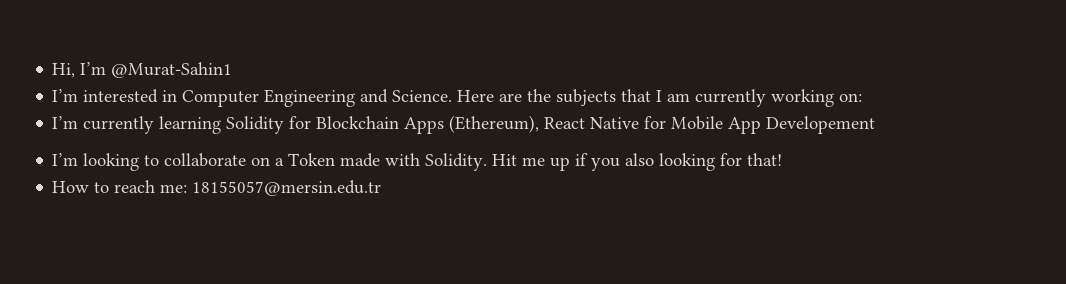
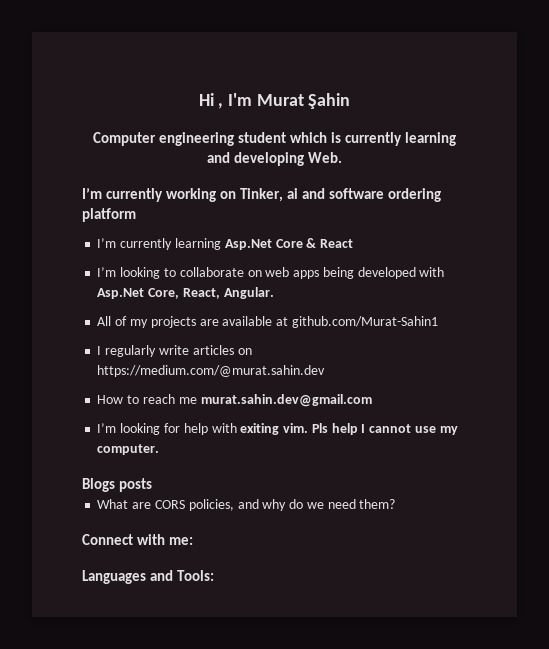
[52,62,233,78] [52,89,863,107] [52,115,876,134] Hi, I’m @Murat-Sahin1 // I’m interested in Computer Engineering and Science. Here are the subjects that I am currently working on: // I’m currently learning Solidity for Blockchain Apps (Ethereum), React Native for Mobile App Developement -> [198,93,351,109] [92,132,457,146] [206,152,343,166] [82,188,442,202] [82,208,136,222] [97,238,354,250] Hi , I'm Murat Şahin // Computer engineering student which is currently learning and developing Web. // I’m currently working on Tinker, ai and software ordering platform // I’m currently learning Asp.Net Core & React
[275,153,783,171] [52,180,382,196] a Token made with Solidity. Hit me up if you also looking for that! // How to reach me: 18155057@mersin.edu.tr -> [265,267,445,279] [97,287,274,299] [97,316,438,328] [97,345,252,357] [97,365,326,377] [97,394,372,407] [97,423,458,435] [97,444,160,455] [82,478,153,492] [97,499,396,511] [82,534,194,545] [82,570,215,584] web apps being developed with Asp.Net Core, React, Angular. // All of my projects are available at github.com/Murat-Sahin1 // I regularly write articles on https://medium.com/@murat.sahin.dev // How to reach me murat.sahin.dev@gmail.com // I’m looking for help with exiting vim. Pls help I cannot use my computer. // Blogs posts // What are CORS policies, and why do we need them? // Connect with me: // Languages and Tools:

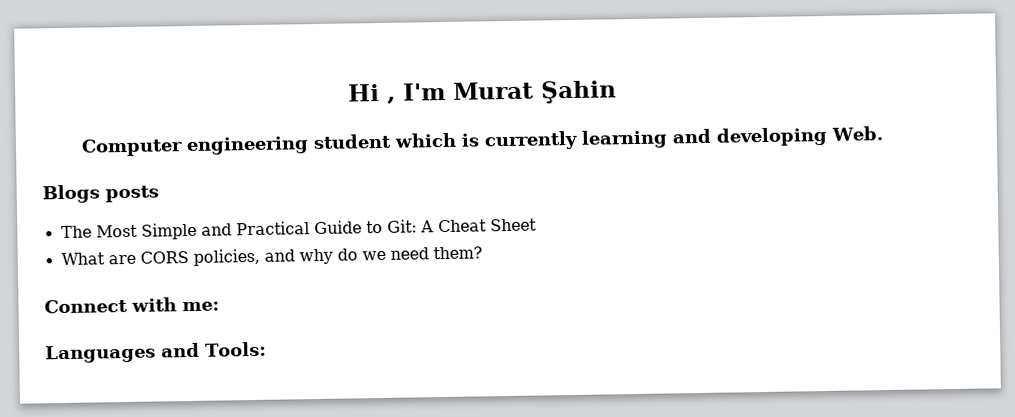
[82,188,442,202] [82,208,136,222] [97,238,354,250] [97,267,445,279] [97,287,274,299] [97,316,438,328] [97,345,252,357] [97,365,326,377] [97,394,372,407] [97,423,458,435] [97,444,160,455] [82,478,153,492] I’m currently working on Tinker, ai and software ordering platform // I’m currently learning Asp.Net Core & React // I’m looking to collaborate on web apps being developed with Asp.Net Core, React, Angular. // All of my projects are available at github.com/Murat-Sahin1 // I regularly write articles on https://medium.com/@murat.sahin.dev // How to reach me murat.sahin.dev@gmail.com // I’m looking for help with exiting vim. Pls help I cannot use my computer. // Blogs posts -> [42,184,159,204] [60,218,537,240] Blogs posts // The Most Simple and Practical Guide to Git: A Cheat Sheet

